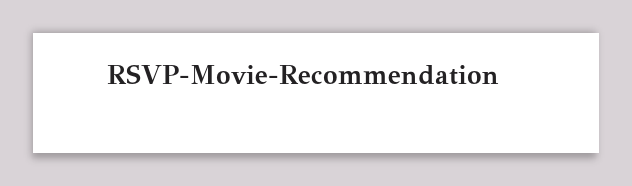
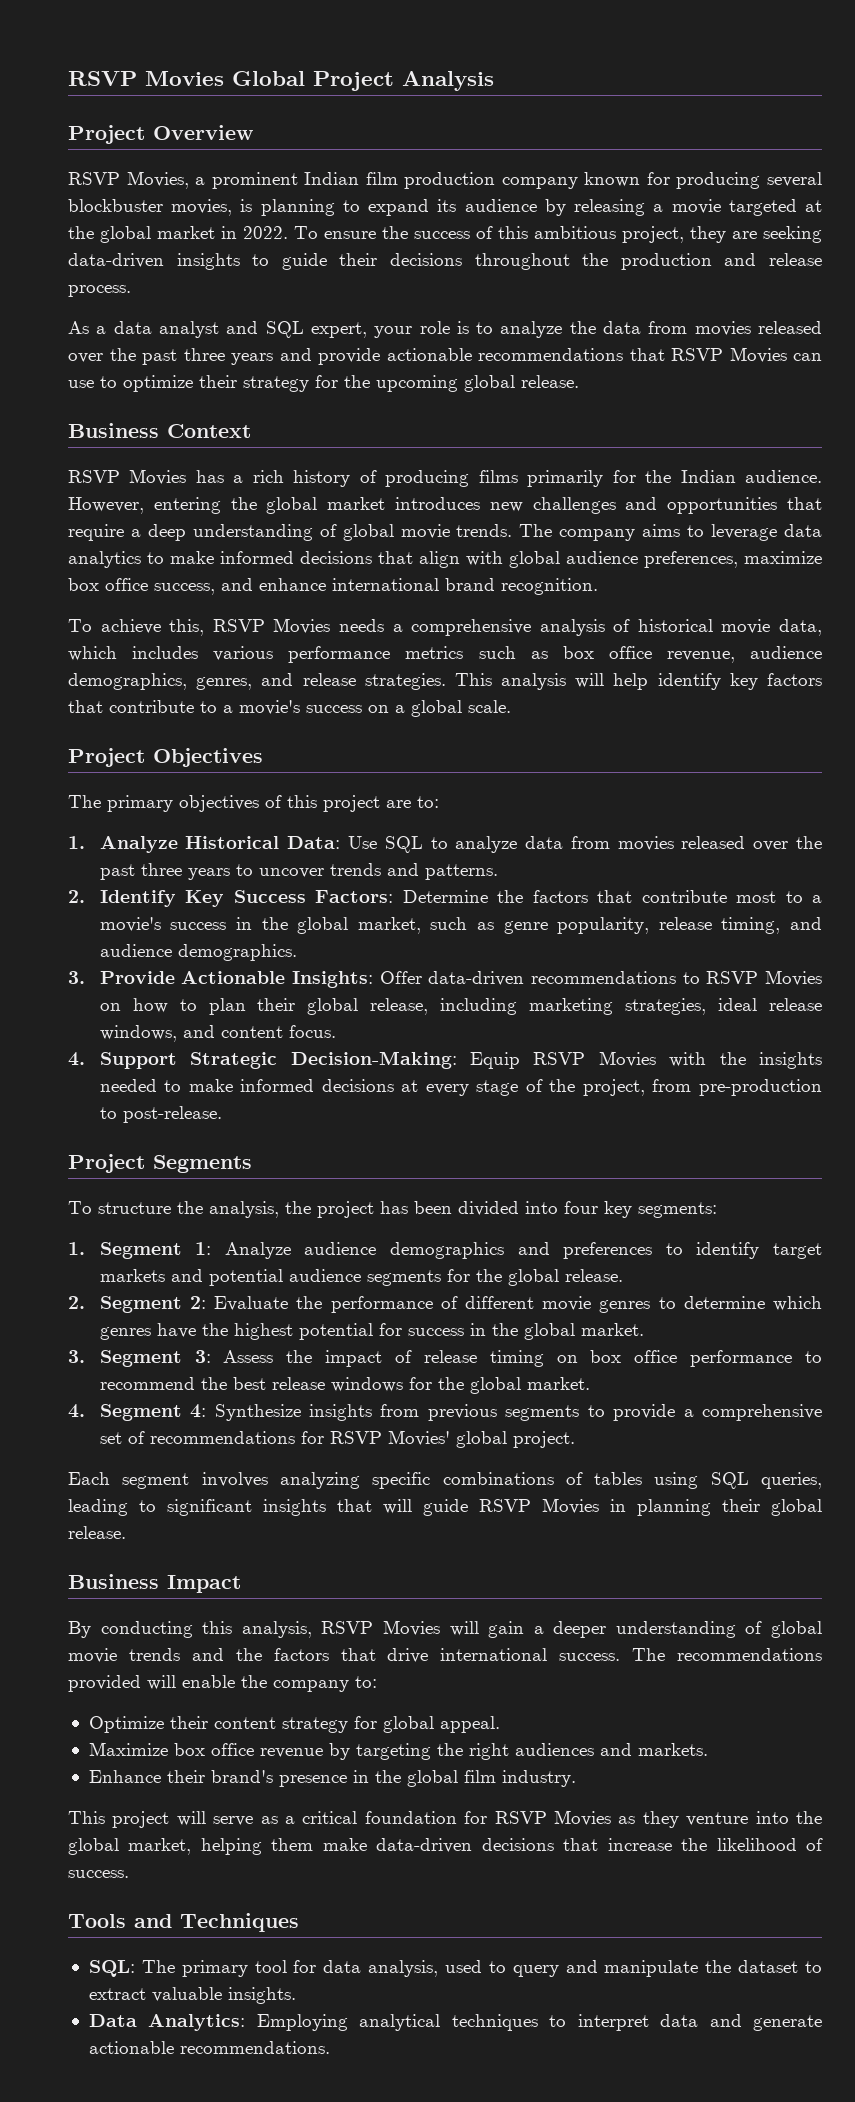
[107,64,499,85] RSVP-Movie-Recommendation -> [68,71,494,91] [68,125,253,144] [68,171,822,189] [68,199,823,216] [68,226,822,243] [68,253,823,270] [68,285,131,297] [68,321,822,338] [68,347,822,365] [68,375,579,392] [68,423,251,438] [68,469,822,487] [68,497,822,514] [68,524,822,541] [68,551,822,568] [68,578,598,595] [68,618,823,636] [68,646,823,663] [68,673,822,690] [68,700,511,717] [68,748,263,767] [68,795,439,812] [68,836,822,853] [99,863,498,880] [68,890,823,907] [99,917,823,934] [99,944,297,961] [68,970,822,988] [99,998,823,1015] [99,1025,336,1042] [68,1051,822,1069] [99,1079,823,1096] [99,1106,222,1123] [68,1154,252,1173] [68,1201,717,1218] [68,1242,823,1259] [99,1269,623,1286] [68,1296,823,1313] [99,1323,644,1340] [68,1350,823,1367] [99,1377,590,1394] [68,1404,823,1421] [99,1430,575,1448] [68,1472,822,1489] [68,1498,822,1516] [68,1526,126,1539] [68,1574,241,1593] [68,1620,823,1638] [68,1648,822,1663] [68,1675,377,1692] [88,1716,500,1733] [88,1742,708,1760] [88,1770,576,1787] [68,1810,822,1828] [68,1838,824,1855] [68,1870,129,1878] [68,1913,299,1932] [88,1960,823,1977] [88,1987,296,2004] [88,2014,822,2031] [88,2041,330,2054] RSVP Movies Global Project Analysis // Project Overview // RSVP Movies, a prominent Indian film production company known for producing several blockbuster movies, is planning to expand its audience by releasing a movie targeted at the global market in 2022. To ensure the success of this ambitious project, they are seeking data-driven insights to guide their decisions throughout the production and release process. // As a data analyst and SQL expert, your role is to analyze the data from movies released over the past three years and provide actionable recommendations that RSVP Movies can use to optimize their strategy for the upcoming global release. // Business Context // RSVP Movies has a rich history of producing films primarily for the Indian audience. However, entering the global market introduces new challenges and opportunities that require a deep understanding of global movie trends. The company aims to leverage data analytics to make informed decisions that align with global audience preferences, maximize box office success, and enhance international brand recognition. // To achieve this, RSVP Movies needs a comprehensive analysis of historical movie data, which includes various performance metrics such as box office revenue, audience demographics, genres, and release strategies. This analysis will help identify key factors that contribute to a movie's success on a global scale. // Project Objectives // The primary objectives of this project are to: // 1. Analyze Historical Data: Use SQL to analyze data from movies released over the past three years to uncover trends and patterns. // 2. Identify Key Success Factors: Determine the factors that contribute most to a movie's success in the global market, such as genre popularity, release timing, and audience demographics. // 3. Provide Actionable Insights: Offer data-driven recommendations to RSVP Movies on how to plan their global release, including marketing strategies, ideal release windows, and content focus. // 4. Support Strategic Decision-Making: Equip RSVP Movies with the insights needed to make informed decisions at every stage of the project, from pre-production to post-release. // Project Segments // To structure the analysis, the project has been divided into four key segments: // 1. Segment 1: Analyze audience demographics and preferences to identify target markets and potential audience segments for the global release. // 2. Segment 2: Evaluate the performance of different movie genres to determine which genres have the highest potential for success in the global market. // 3. Segment 3: Assess the impact of release timing on box office performance to recommend the best release windows for the global market. // 4. Segment 4: Synthesize insights from previous segments to provide a comprehensive set of recommendations for RSVP Movies' global project. // Each segment involves analyzing specific combinations of tables using SQL queries, leading to significant insights that will guide RSVP Movies in planning their global release. // Business Impact // By conducting this analysis, RSVP Movies will gain a deeper understanding of global movie trends and the factors that drive international success. The recommendations provided will enable the company to: // Optimize their content strategy for global appeal. // Maximize box office revenue by targeting the right audiences and markets. // Enhance their brand's presence in the global film industry. // This project will serve as a critical foundation for RSVP Movies as they venture into the global market, helping them make data-driven decisions that increase the likelihood of success. // Tools and Techniques // SQL: The primary tool for data analysis, used to query and manipulate the dataset to extract valuable insights. // Data Analytics: Employing analytical techniques to interpret data and generate actionable recommendations.

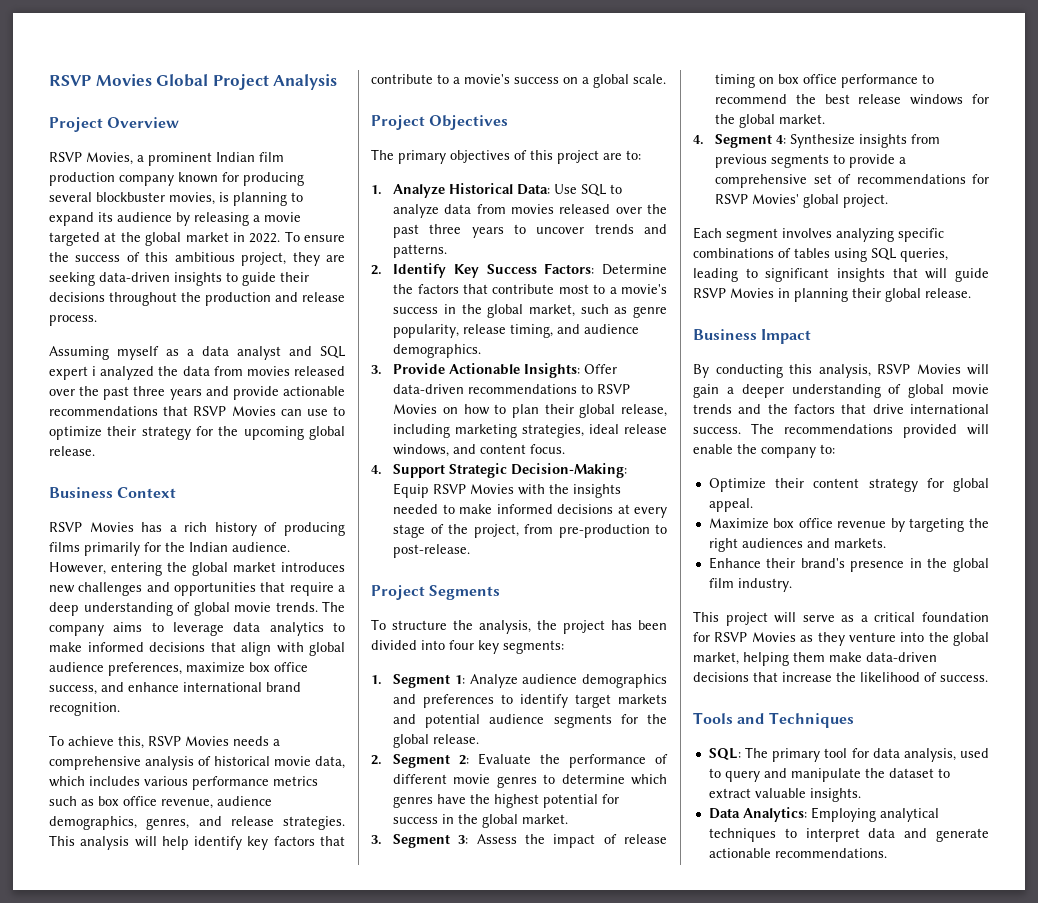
[68,321,89,334] As -> [49,346,179,360] Assuming myself as
[310,321,563,338] expert, your role is to analyze -> [49,366,155,380] expert i analyzed

